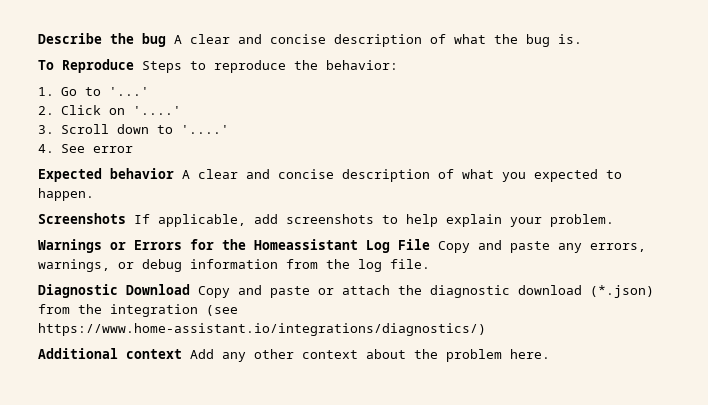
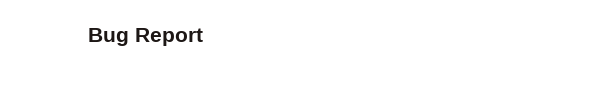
[38,33,582,47] [38,59,398,73] [38,87,149,96] [38,105,181,115] [38,124,229,134] [38,144,133,153] [38,168,622,182] [38,188,94,201] [38,213,614,227] [38,239,646,253] [38,259,430,272] [38,284,654,298] [38,304,238,317] [38,323,486,336] [38,348,550,362] Describe the bug A clear and concise description of what the bug is. // To Reproduce Steps to reproduce the behavior: // 1. Go to '...' // 2. Click on '....' // 3. Scroll down to '....' // 4. See error // Expected behavior A clear and concise description of what you expected to happen. // Screenshots If applicable, add screenshots to help explain your problem. // Warnings or Errors for the Homeassistant Log File Copy and paste any errors, warnings, or debug information from the log file. // Diagnostic Download Copy and paste or attach the diagnostic download (*.json) from the integration (see https://www.home-assistant.io/integrations/diagnostics/) // Additional context Add any other context about the problem here. -> [88,28,203,46] Bug Report

